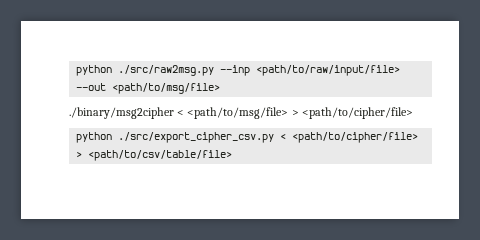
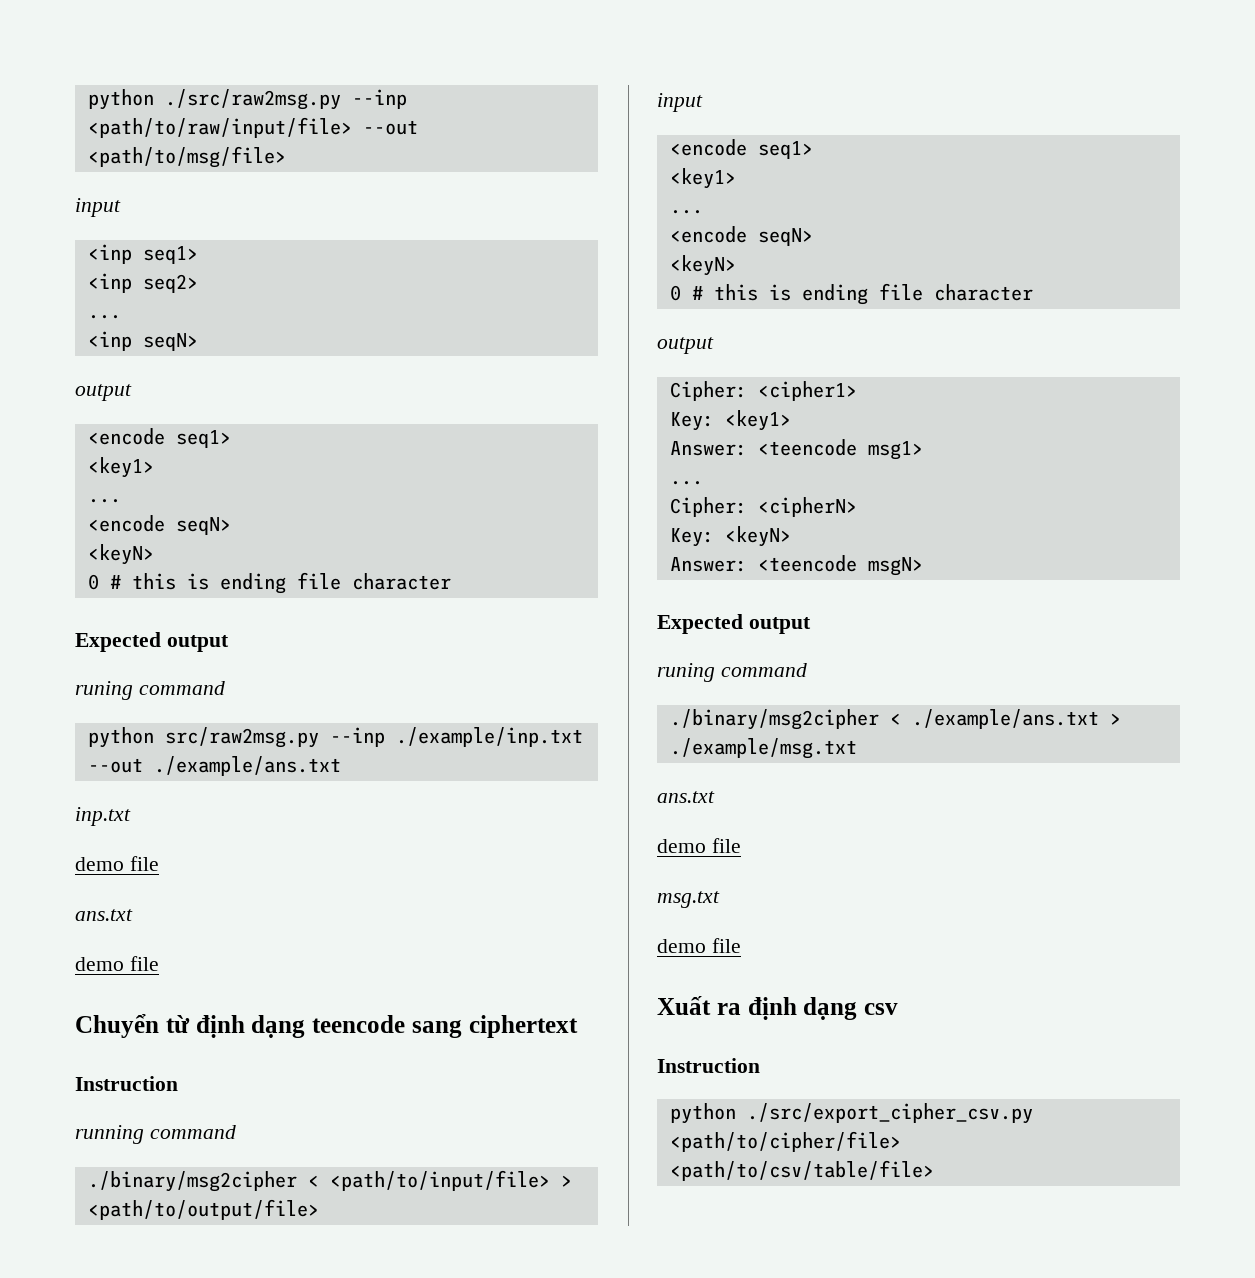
[69,107,413,119] ./binary/msg2cipher < <path/to/msg/file> > <path/to/cipher/file> -> [75,198,121,217] [87,244,198,264] [87,273,198,293] [87,315,121,319] [87,331,198,351] [75,384,132,401] [87,428,231,448] [87,457,154,478] [87,499,121,503] [87,515,231,535] [87,544,154,565] [87,572,451,594] [75,632,229,652] [75,681,225,700] [87,727,583,748] [87,756,341,776] [75,807,131,826] [75,856,159,871] [75,909,133,921] [75,956,159,971] [75,1013,578,1038] [75,1076,178,1091] [75,1125,236,1144] [87,1170,572,1192] [87,1199,319,1220] [657,93,703,112] [669,139,813,159] [669,168,736,189] [669,210,703,214] [669,226,813,246] [669,255,736,276] [669,283,1033,305] [657,337,714,354] [669,381,857,401] [669,410,791,431] [669,439,923,460] [669,481,703,485] [669,497,857,517] [669,526,791,547] [669,555,923,576] [657,614,811,634] [657,663,807,682] [669,709,1121,730] [669,738,857,759] [657,791,715,803] [657,838,741,853] [657,891,720,908] [657,938,741,953] [657,996,898,1020] [657,1058,760,1073] input // <inp seq1> // <inp seq2> // ... // <inp seqN> // output // <encode seq1> // <key1> // ... // <encode seqN> // <keyN> // 0 # this is ending file character // Expected output // runing command // python src/raw2msg.py --inp ./example/inp.txt --out ./example/ans.txt // inp.txt // demo file // ans.txt // demo file // Chuyển từ định dạng teencode sang ciphertext // Instruction // running command // ./binary/msg2cipher < <path/to/input/file> > <path/to/output/file> // input // <encode seq1> // <key1> // ... // <encode seqN> // <keyN> // 0 # this is ending file character // output // Cipher: <cipher1> // Key: <key1> // Answer: <teencode msg1> // ... // Cipher: <cipherN> // Key: <keyN> // Answer: <teencode msgN> // Expected output // runing command // ./binary/msg2cipher < ./example/ans.txt > ./example/msg.txt // ans.txt // demo file // msg.txt // demo file // Xuất ra định dạng csv // Instruction
[280,132,419,143] [76,151,83,158] < <path/to/cipher/file> > -> [669,1131,901,1152] <path/to/cipher/file>

